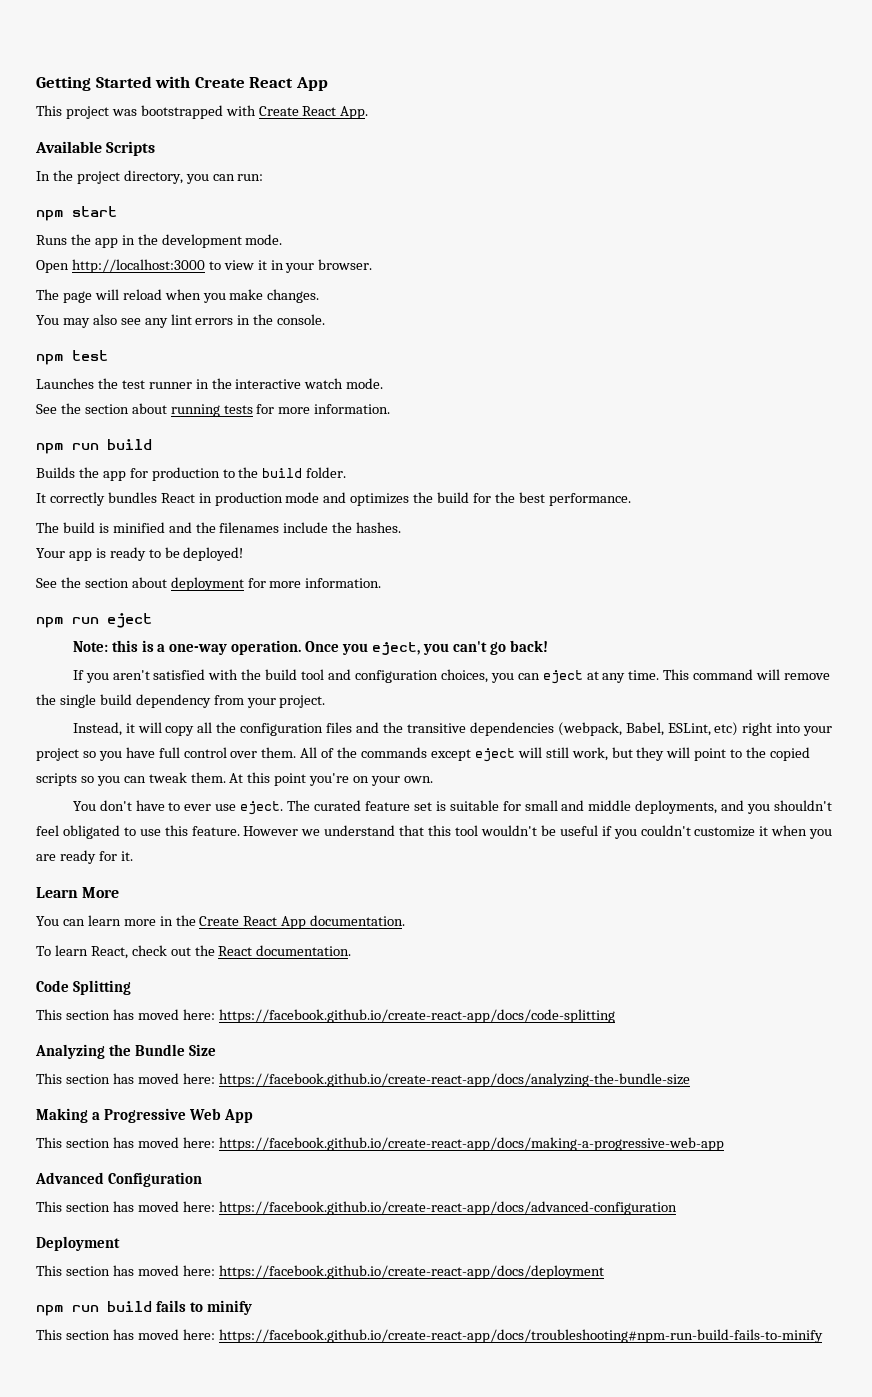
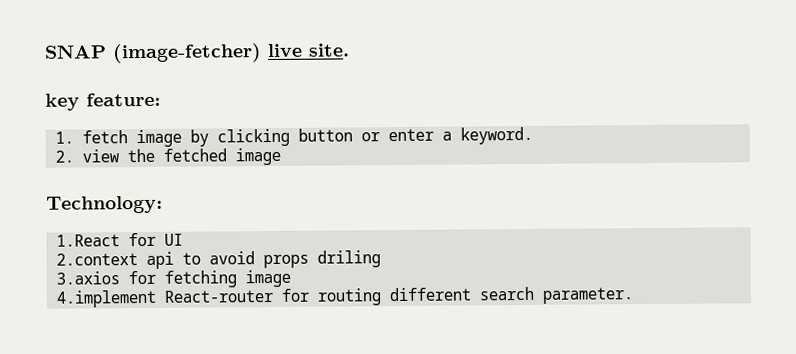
[36,76,328,91] [36,105,369,119] [35,141,156,156] [36,170,264,184] [36,206,117,221] [36,234,283,248] [36,259,373,273] [36,289,320,303] [36,314,326,328] [36,350,108,365] [36,378,384,389] [36,403,391,417] [36,439,152,454] [36,467,347,481] [36,492,631,506] [36,522,402,533] [36,547,244,561] [36,577,382,591] [36,613,152,628] [72,640,548,655] [72,669,831,684] [36,694,326,708] [72,722,833,736] [36,747,811,762] [36,772,433,786] [72,800,833,815] [36,825,833,839] [36,850,133,864] [36,887,120,898] [36,915,406,929] [36,945,352,959] [36,980,132,995] [36,1009,615,1023] [35,1044,217,1059] [36,1073,690,1087] [36,1108,254,1123] [36,1137,724,1151] [35,1172,203,1187] [36,1201,677,1215] [36,1236,120,1251] [36,1265,604,1279] [36,1300,253,1316] [36,1329,823,1343] Getting Started with Create React App // This project was bootstrapped with Create React App. // Available Scripts // In the project directory, you can run: // npm start // Runs the app in the development mode. // Open http://localhost:3000 to view it in your browser. // The page will reload when you make changes. // You may also see any lint errors in the console. // npm test // Launches the test runner in the interactive watch mode. // See the section about running tests for more information. // npm run build // Builds the app for production to the build folder. // It correctly bundles React in production mode and optimizes the build for the best performance. // The build is minified and the filenames include the hashes. // Your app is ready to be deployed! // See the section about deployment for more information. // npm run eject // Note: this is a one-way operation. Once you eject, you can't go back! // If you aren't satisfied with the build tool and configuration choices, you can eject at any time. This command will remove the single build dependency from your project. // Instead, it will copy all the configuration files and the transitive dependencies (webpack, Babel, ESLint, etc) right into your project so you have full control over them. All of the commands except eject will still work, but they will point to the copied scripts so you can tweak them. At this point you're on your own. // You don't have to ever use eject. The curated feature set is suitable for small and middle deployments, and you shouldn't feel obligated to use this feature. However we understand that this tool wouldn't be useful if you couldn't customize it when you are ready for it. // Learn More // You can learn more in the Create React App documentation. // To learn React, check out the React documentation. // Code Splitting // This section has moved here: https://facebook.github.io/create-react-app/docs/code-splitting // Analyzing the Bundle Size // This section has moved here: https://facebook.github.io/create-react-app/docs/analyzing-the-bundle-size // Making a Progressive Web App // This section has moved here: https://facebook.github.io/create-react-app/docs/making-a-progressive-web-app // Advanced Configuration // This section has moved here: https://facebook.github.io/create-react-app/docs/advanced-configuration // Deployment // This section has moved here: https://facebook.github.io/create-react-app/docs/deployment // npm run build fails to minify // This section has moved here: https://facebook.github.io/create-react-app/docs/troubleshooting#npm-run-build-fails-to-minify -> [44,43,350,64] [45,92,161,111] [55,126,534,148] [55,147,282,166] [46,195,163,214] [56,232,184,247] [56,250,382,269] [56,269,292,288] [56,286,634,308] SNAP (image-fetcher) live site. // key feature: // 1. fetch image by clicking button or enter a keyword. // 2. view the fetched image // Technology: // 1.React for UI // 2.context api to avoid props driling // 3.axios for fetching image // 4.implement React-router for routing different search parameter.

